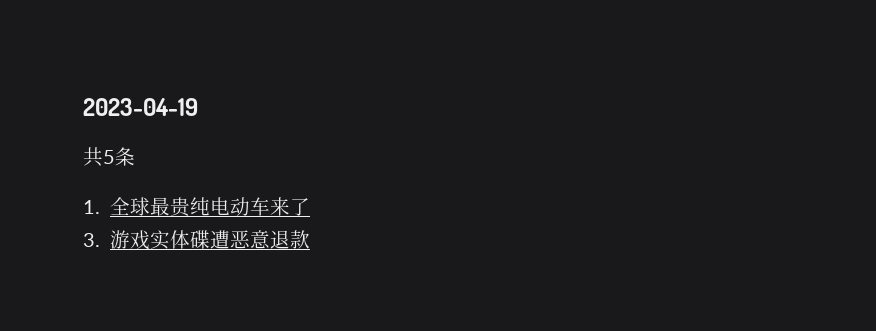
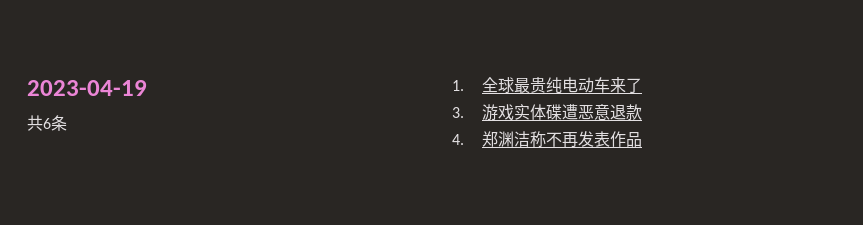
[103,150,115,164] 5 -> [43,118,51,129] 6
(311, 239) none -> [452,131,643,148] // 4.郑渊洁称不再发表作品

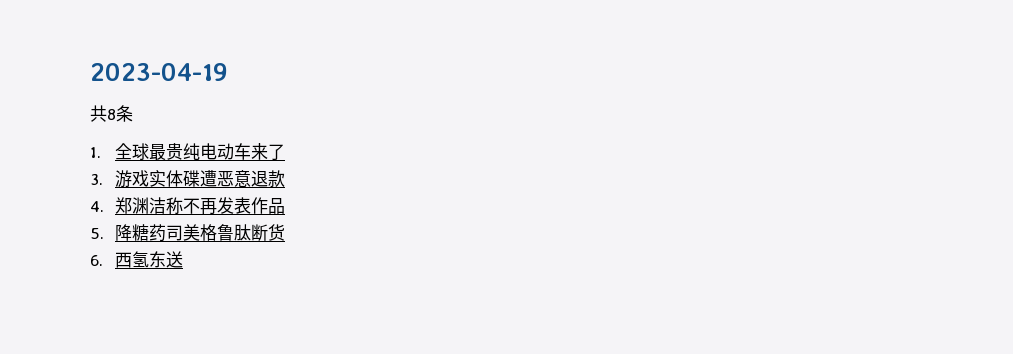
[43,118,51,129] 6 -> [107,109,116,120] 8
(643, 139) none -> [90,224,286,242] [90,251,184,268] // 5.降糖药司美格鲁肽断货 // 6.西氢东送

